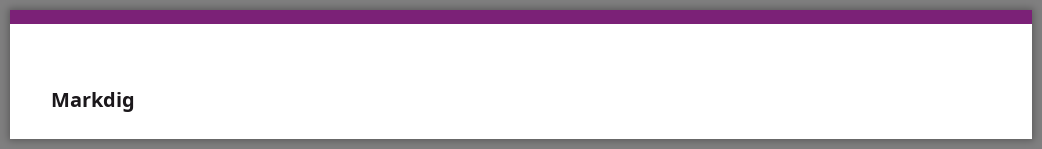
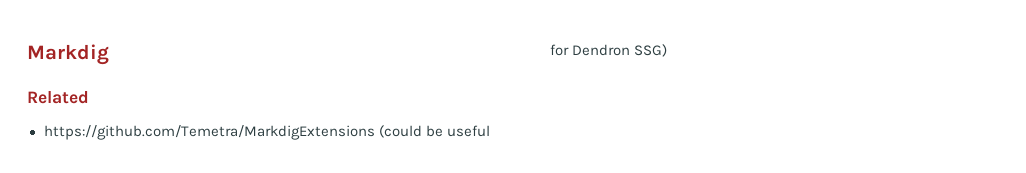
(135, 102) none -> [27,91,89,104] [43,125,490,140] [549,44,667,57] // Related // https://github.com/Temetra/MarkdigExtensions (could be useful for Dendron SSG)

